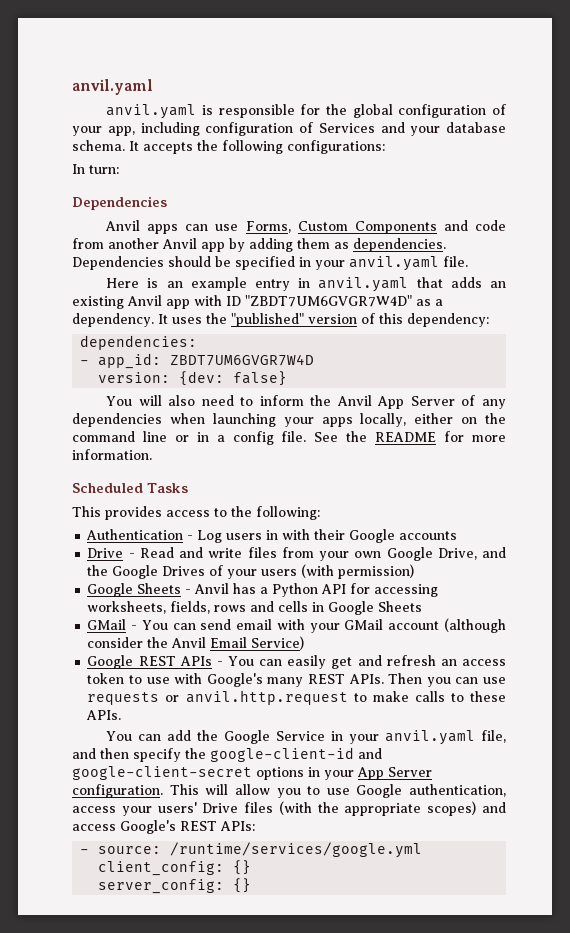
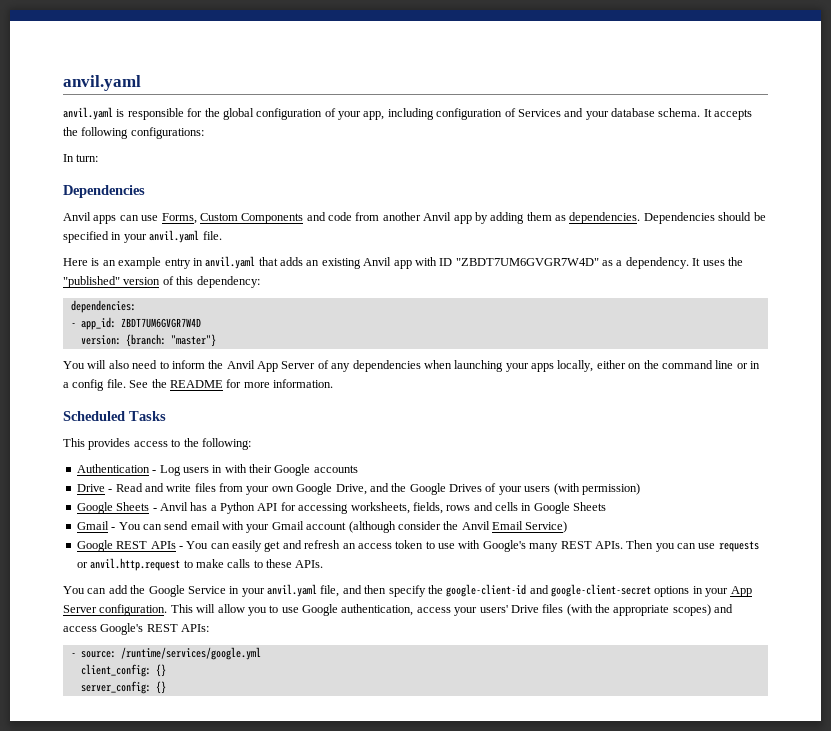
[179,371,288,386] {dev: false} -> [125,334,216,347] {branch: "master"}
[87,619,127,630] GMail -> [76,521,109,530] Gmail
[344,619,384,630] GMail -> [271,521,304,530] Gmail

